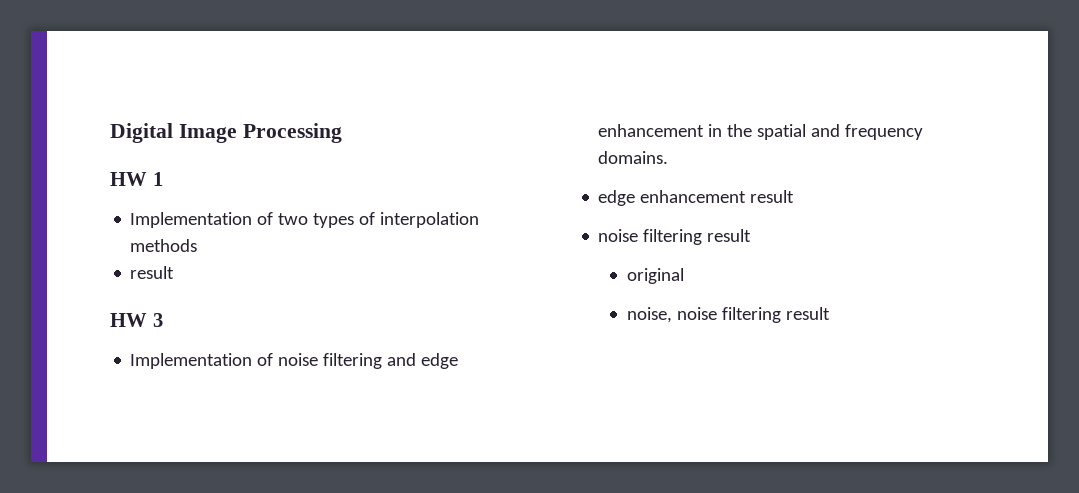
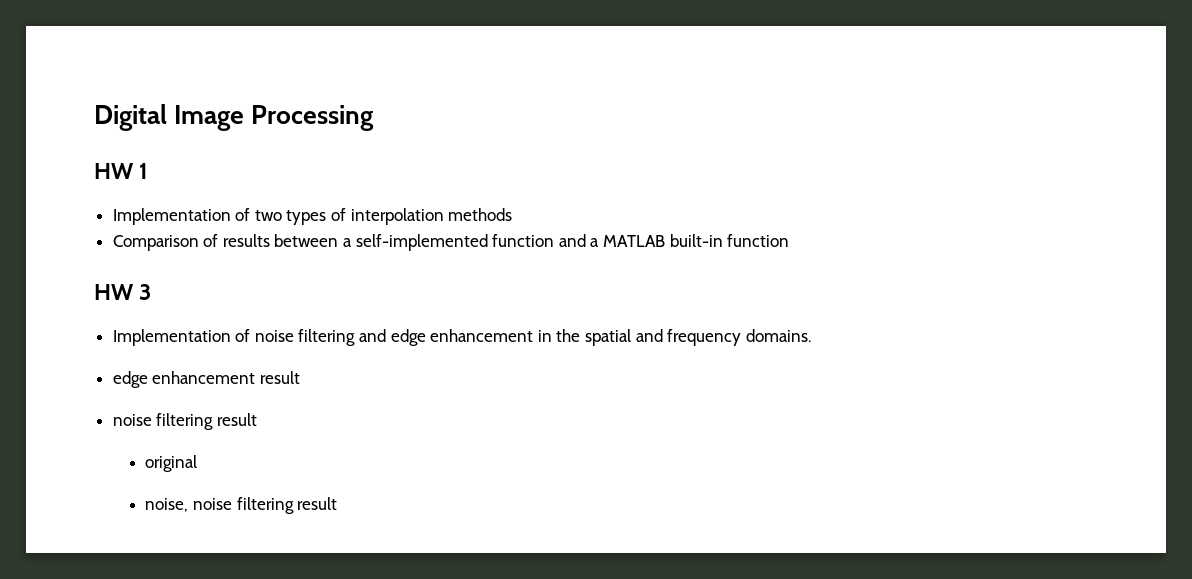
[130,266,175,279] result -> [112,234,790,251] Comparison of results between a self-implemented function and a MATLAB built-in function

